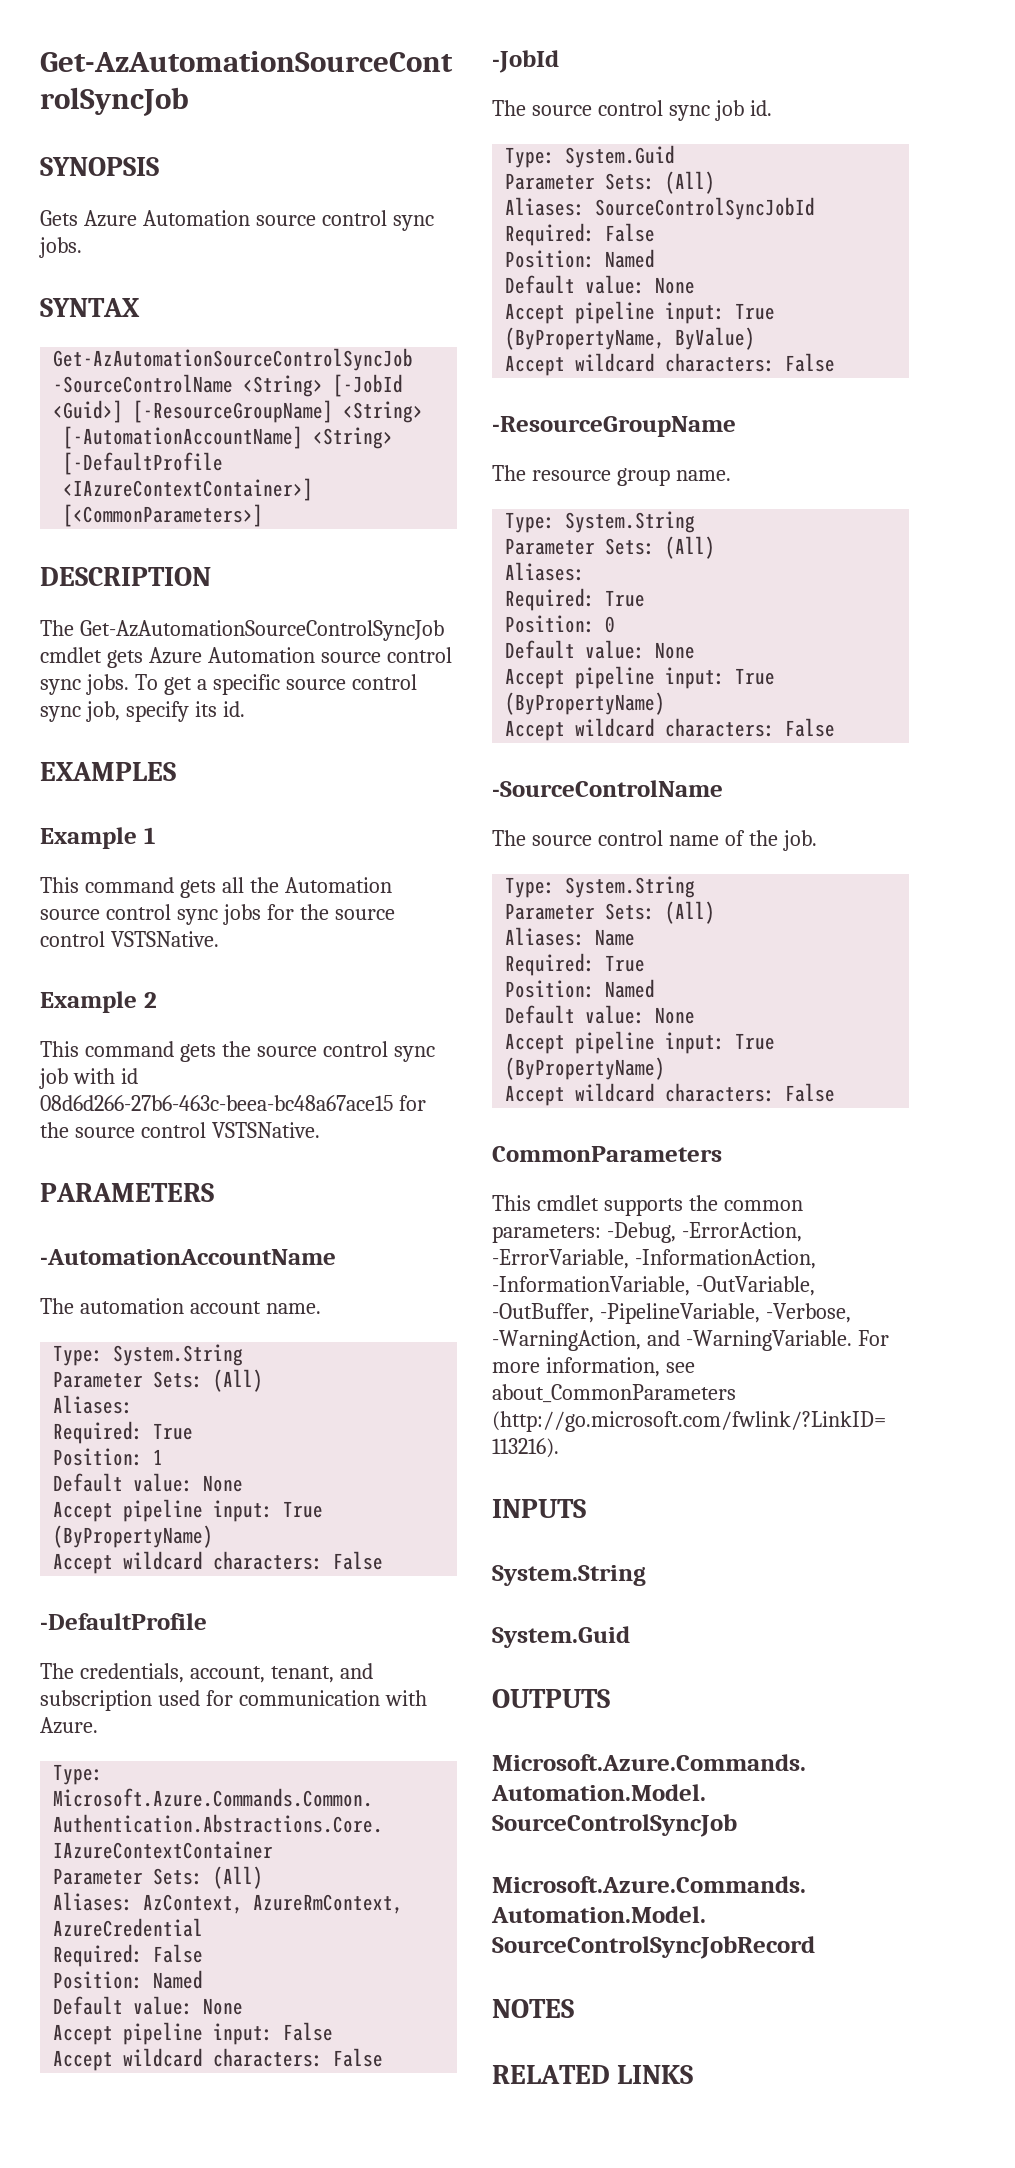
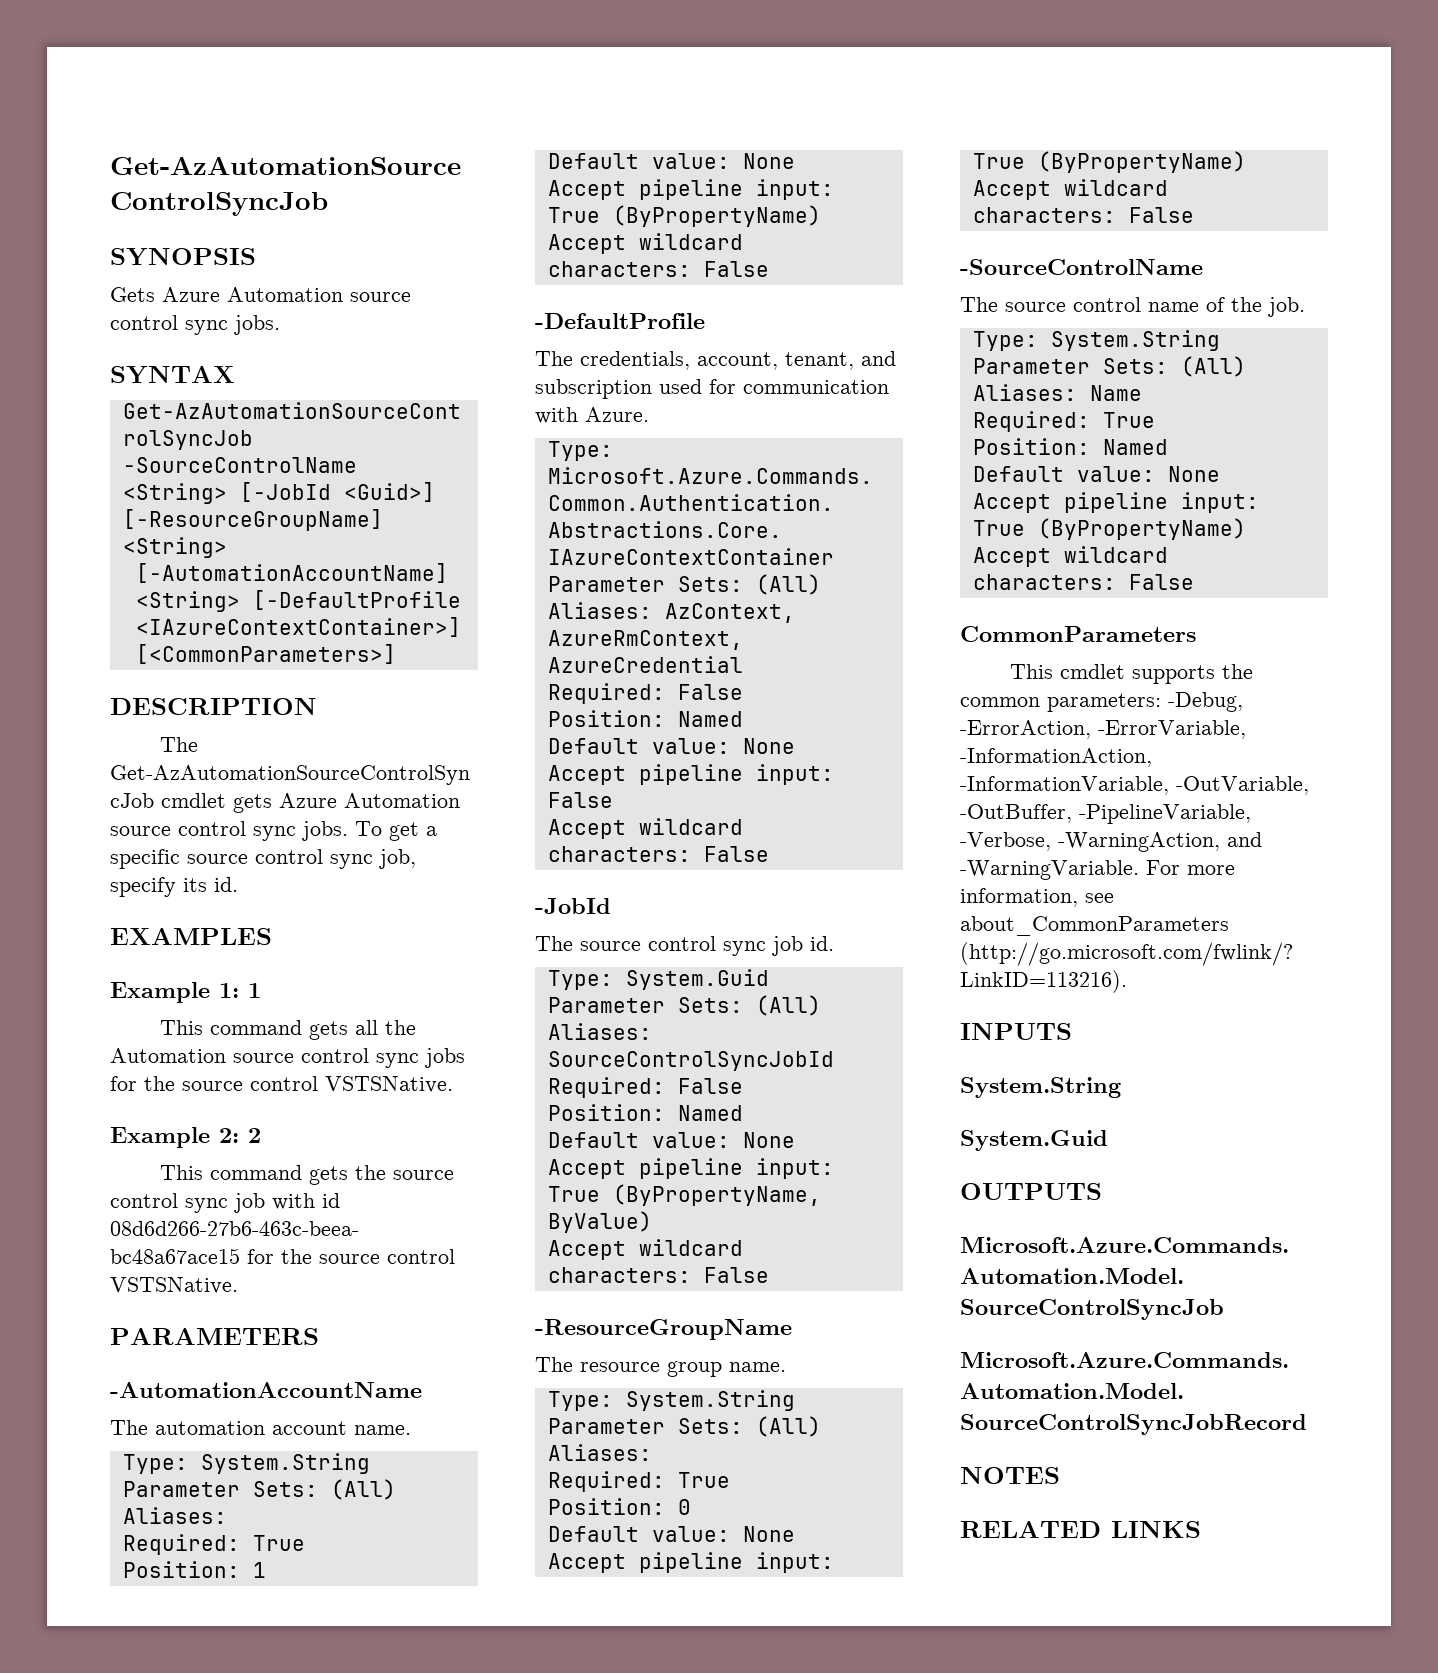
(137, 838) none -> [219,983,239,998] 1:
(137, 1002) none -> [219,1128,239,1143] 2:

